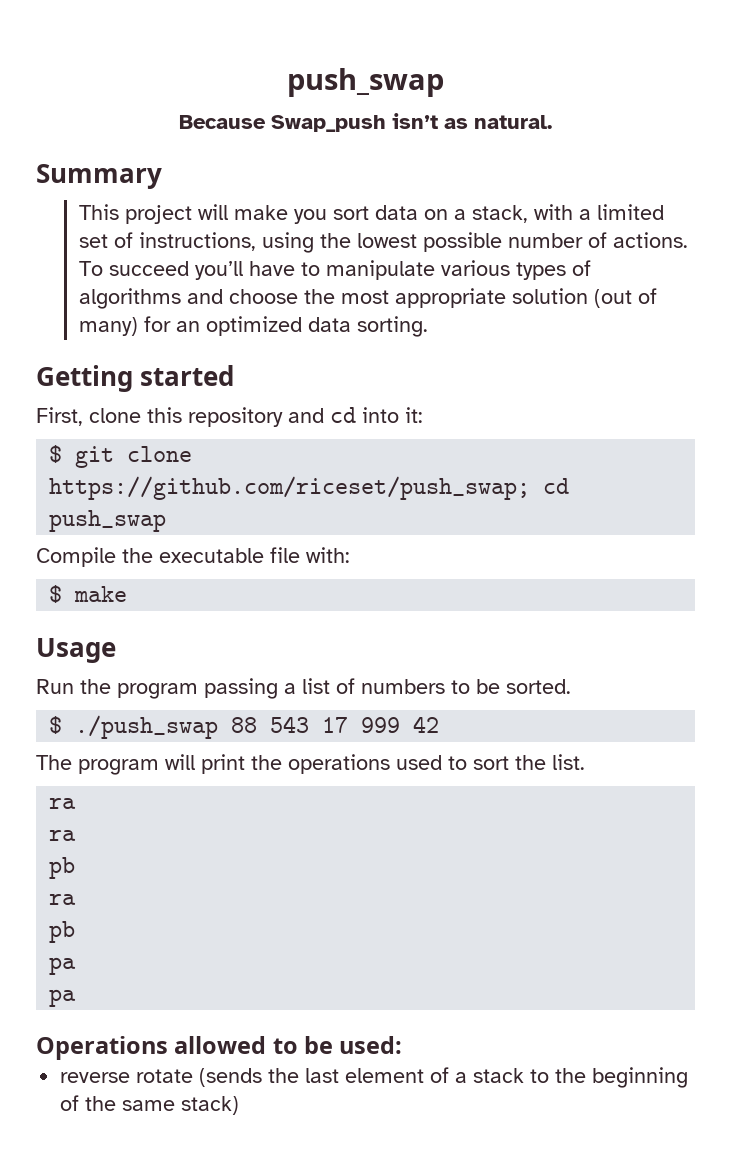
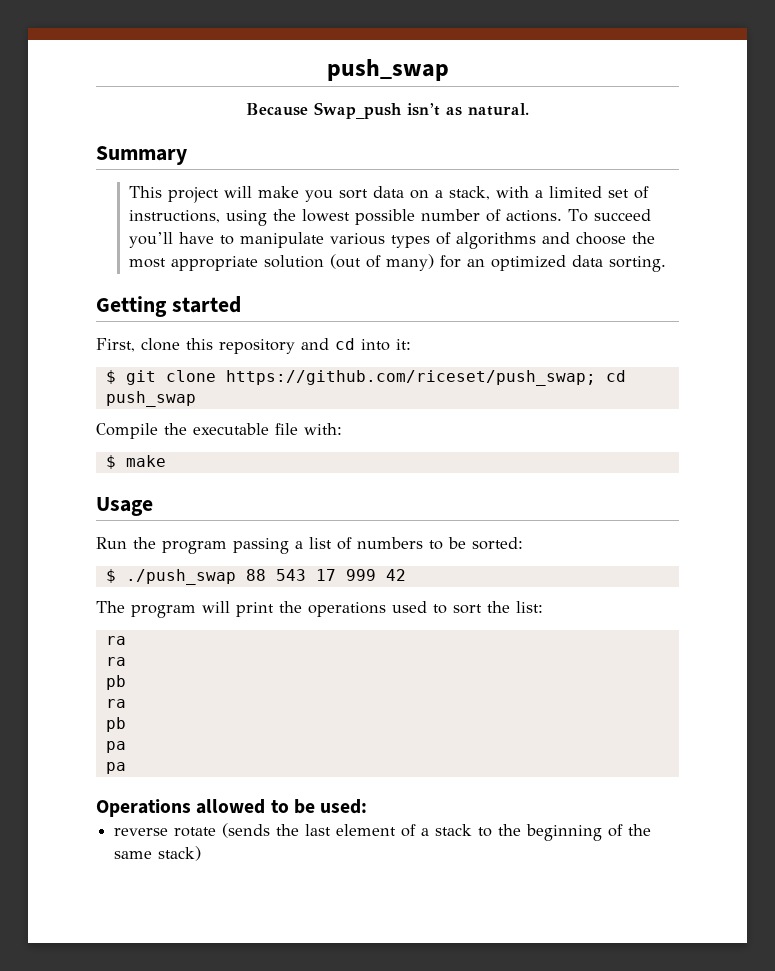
[506,679,571,694] sorted. -> [472,537,523,550] sorted:
[552,754,585,770] list. -> [516,601,543,613] list:

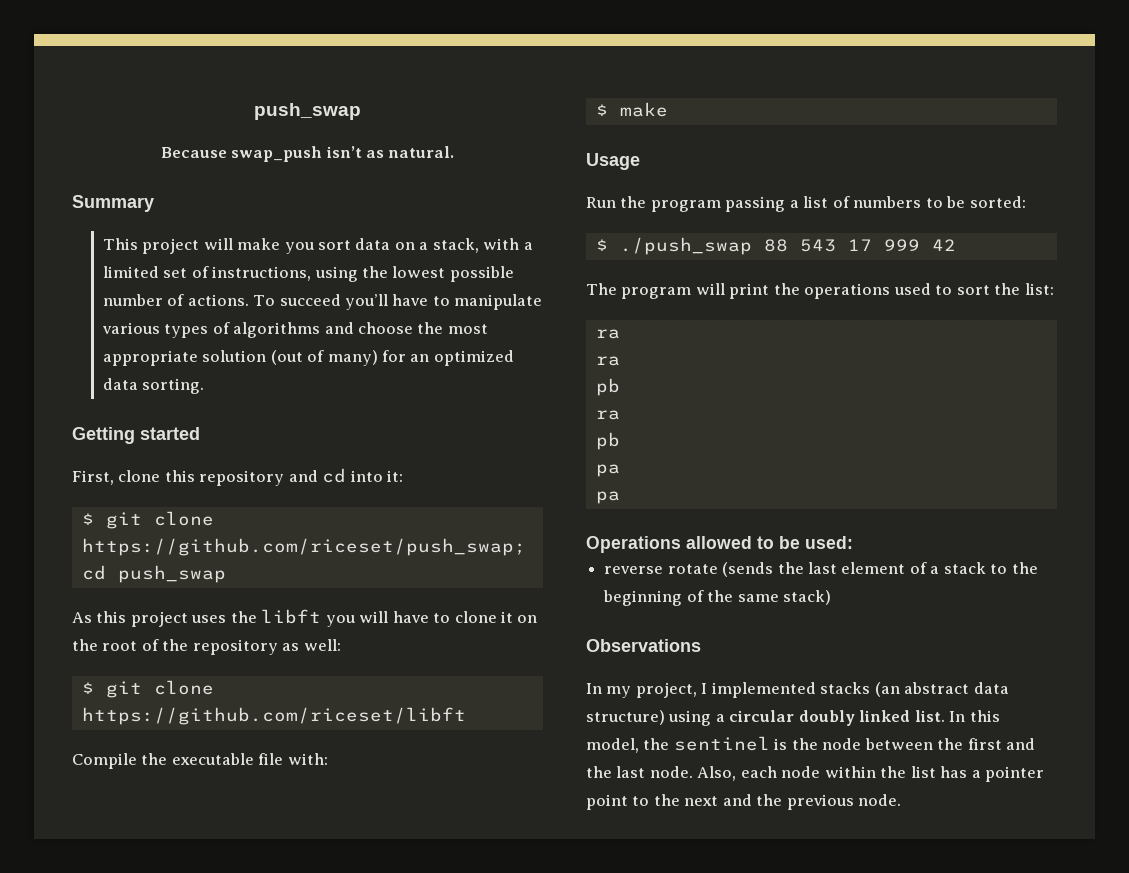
[314,102,402,119] Swap_push -> [231,146,323,162] swap_push
(196, 399) none -> [72,609,538,627] [72,639,341,655] [81,680,214,698] [81,707,466,725] // As this project uses the libft you will have to clone it on the root of the repository as well: // $ git clone https://github.com/riceset/libft
(202, 853) none -> [586,639,701,652] [586,682,1009,698] [586,710,1000,726] [586,736,1036,753] [586,766,1045,782] [586,794,902,810] // Observations // In my project, I implemented stacks (an abstract data structure) using a circular doubly linked list. In this model, the sentinel is the node between the first and the last node. Also, each node within the list has a pointer point to the next and the previous node.

